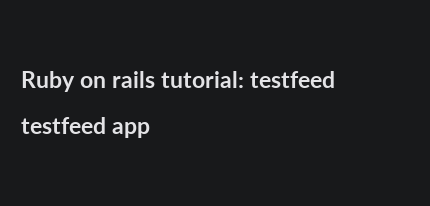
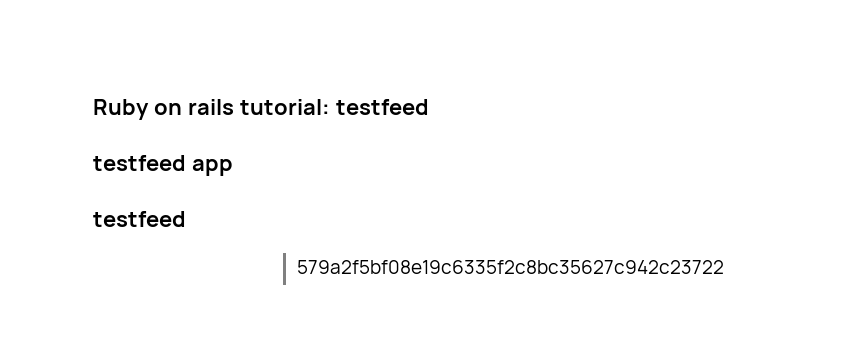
(151, 130) none -> [93,211,186,227] [296,260,724,274] // testfeed // 579a2f5bf08e19c6335f2c8bc35627c942c23722

